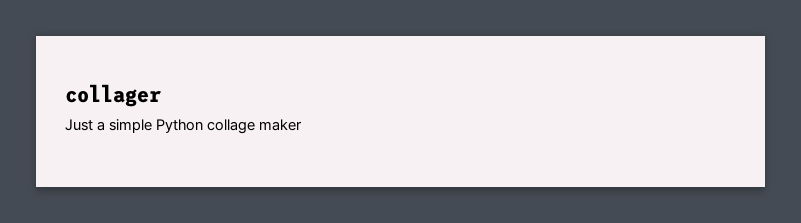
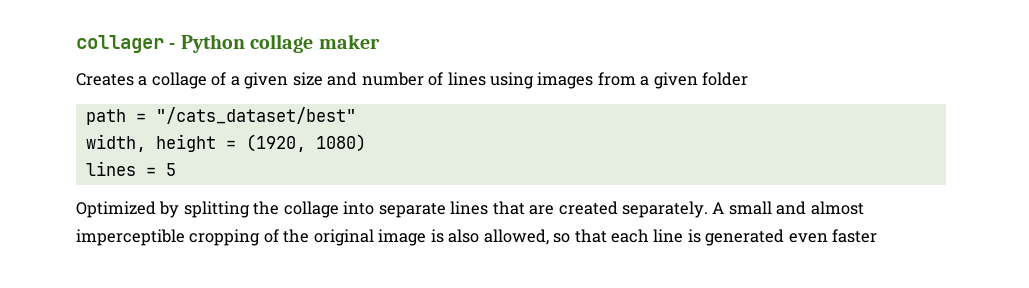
[65,119,153,133] // Just a simple -> [169,43,176,49] -
(303, 125) none -> [76,72,749,89] [85,107,356,125] [85,134,366,152] [85,161,176,176] [76,201,864,218] [76,229,878,246] // Creates a collage of a given size and number of lines using images from a given folder // path = "/cats_dataset/best" // width, height = (1920, 1080) // lines = 5 // Optimized by splitting the collage into separate lines that are created separately. A small and almost imperceptible cropping of the original image is also allowed, so that each line is generated even faster

